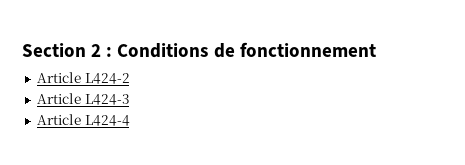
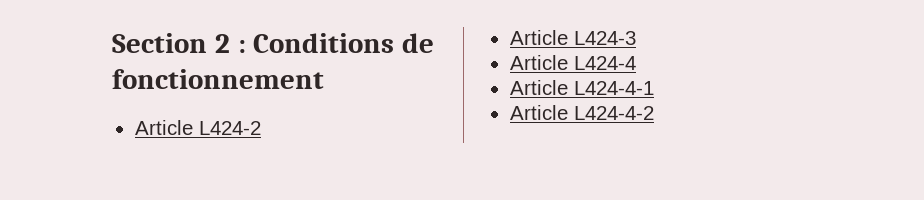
(130, 120) none -> [509,80,654,95] [509,105,654,120] // Article L424-4-1 // Article L424-4-2

